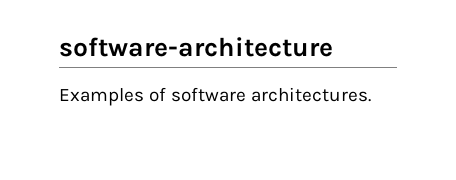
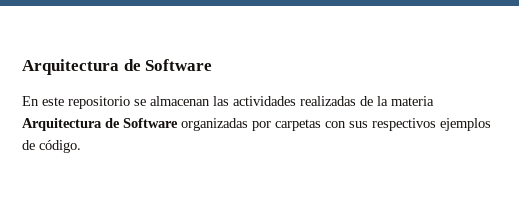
[59,37,333,57] [59,87,372,106] software-architecture // Examples of software architectures. -> [22,59,213,75] [22,96,434,109] [22,118,491,131] [22,140,81,153] Arquitectura de Software // En este repositorio se almacenan las actividades realizadas de la materia Arquitectura de Software organizadas por carpetas con sus respectivos ejemplos de código.

